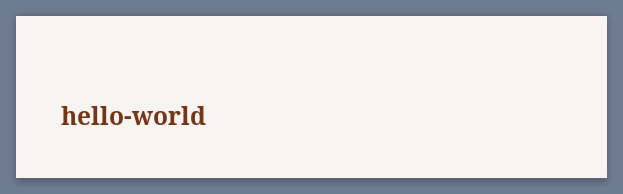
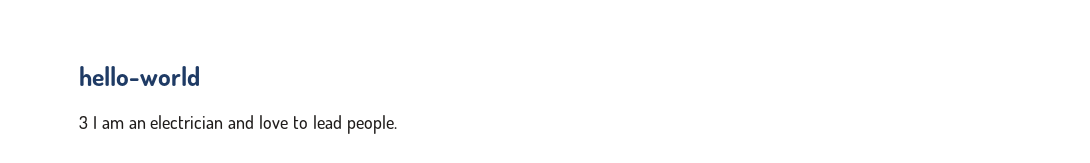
(206, 115) none -> [79,115,397,134] // 3 I am an electrician and love to lead people.

